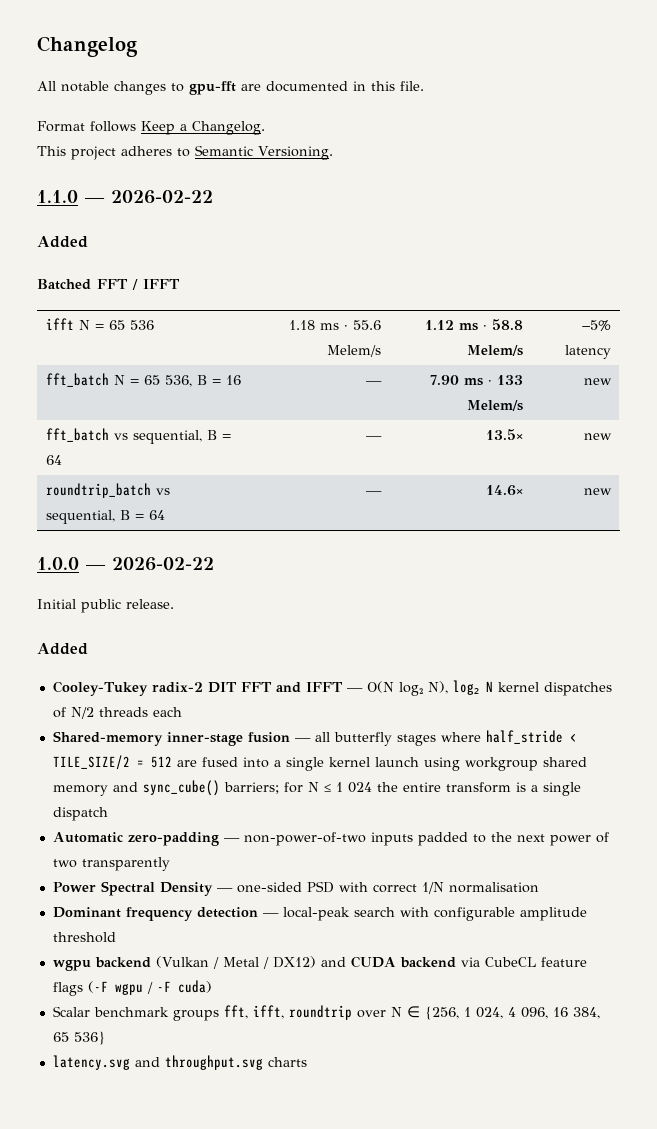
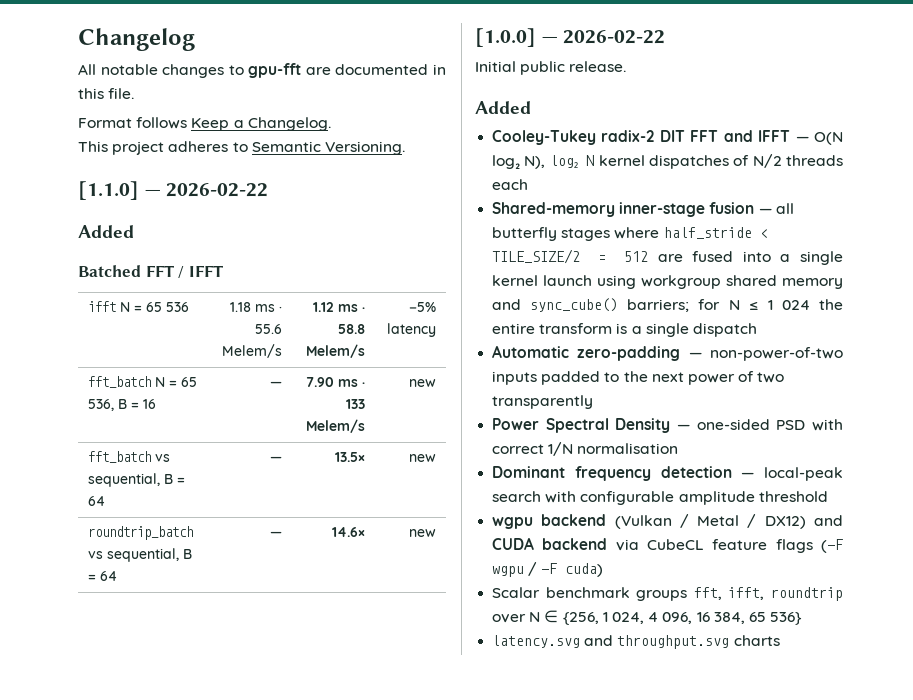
[37,190,78,203] 1.1.0 -> [78,181,139,200] [1.1.0]
[37,557,79,570] 1.0.0 -> [475,28,536,47] [1.0.0]

